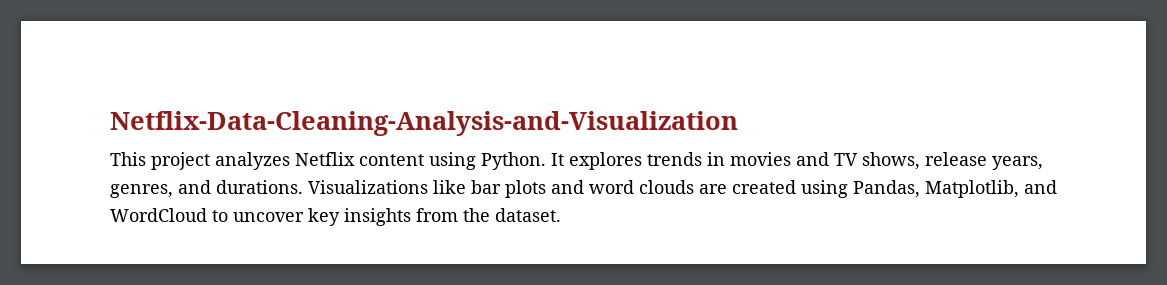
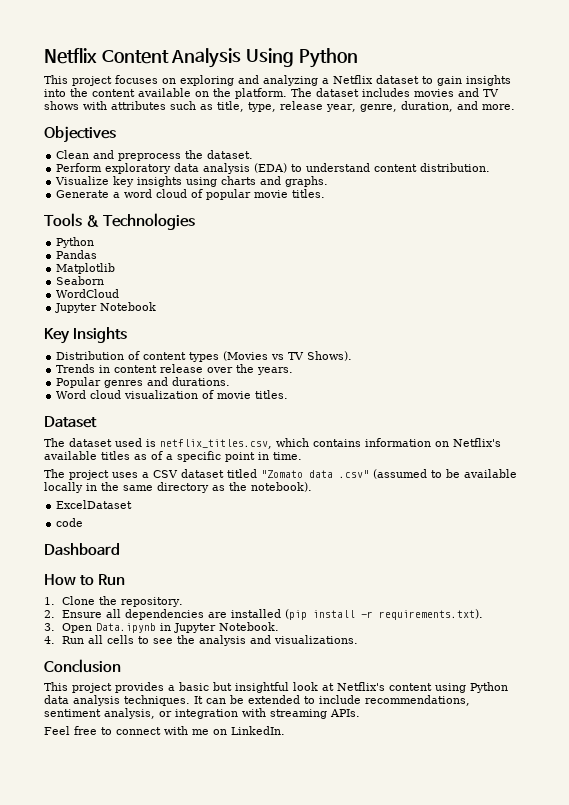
[110,111,738,136] [110,152,1043,170] [110,180,1057,198] [110,208,561,226] Netflix-Data-Cleaning-Analysis-and-Visualization // This project analyzes Netflix content using Python. It explores trends in movies and TV shows, release years, genres, and durations. Visualizations like bar plots and word clouds are created using Pandas, Matplotlib, and WordCloud to uncover key insights from the dataset. -> [44,48,358,68] [44,75,511,86] [44,88,499,99] [44,101,515,112] [44,126,116,143] [56,150,254,161] [56,163,491,174] [55,176,329,187] [56,189,326,200] [44,213,196,230] [56,237,95,248] [56,250,98,259] [56,263,116,274] [56,276,105,285] [56,289,120,298] [55,302,157,313] [44,327,128,344] [56,351,353,362] [56,364,294,375] [56,377,231,388] [56,390,289,399] [44,416,97,428] [44,438,501,449] [44,451,302,462] [44,469,517,480] [44,482,312,493] [56,500,133,509] [56,518,84,527] [44,543,120,556] [44,574,126,586] [44,596,184,607] [44,609,484,620] [44,622,280,633] [44,635,359,646] [44,659,121,673] [44,682,508,693] [44,695,470,706] [44,708,360,719] [44,726,285,735] Netflix Content Analysis Using Python // This project focuses on exploring and analyzing a Netflix dataset to gain insights into the content available on the platform. The dataset includes movies and TV shows with attributes such as title, type, release year, genre, duration, and more. // Objectives // Clean and preprocess the dataset. // Perform exploratory data analysis (EDA) to understand content distribution. // Visualize key insights using charts and graphs. // Generate a word cloud of popular movie titles. // Tools & Technologies // Python // Pandas // Matplotlib // Seaborn // WordCloud // Jupyter Notebook // Key Insights // Distribution of content types (Movies vs TV Shows). // Trends in content release over the years. // Popular genres and durations. // Word cloud visualization of movie titles. // Dataset // The dataset used is netflix_titles.csv, which contains information on Netflix's available titles as of a specific point in time. // The project uses a CSV dataset titled "Zomato data .csv" (assumed to be available locally in the same directory as the notebook). // ExcelDataset // code // Dashboard // How to Run // 1. Clone the repository. // 2. Ensure all dependencies are installed (pip install -r requirements.txt). // 3. Open Data.ipynb in Jupyter Notebook. // 4. Run all cells to see the analysis and visualizations. // Conclusion // This project provides a basic but insightful look at Netflix's content using Python data analysis techniques. It can be extended to include recommendations, sentiment analysis, or integration with streaming APIs. // Feel free to connect with me on LinkedIn.

